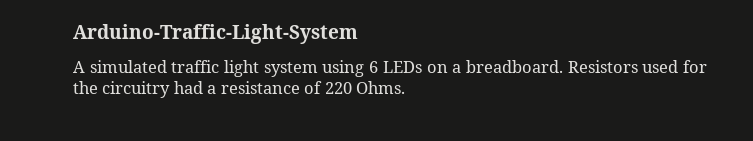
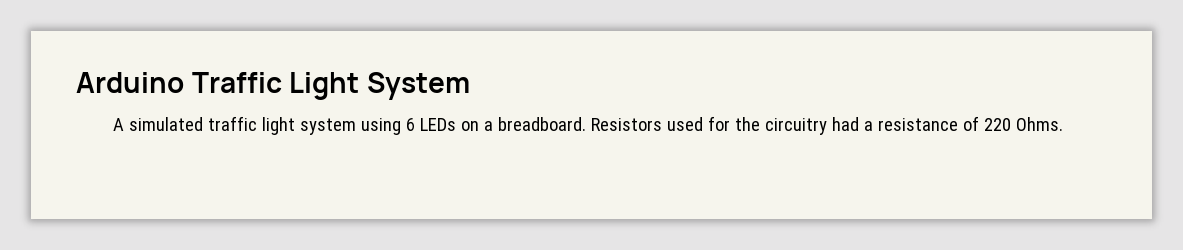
[73,24,358,44] Arduino-Traffic-Light-System -> [76,72,470,100] Arduino Traffic Light System

